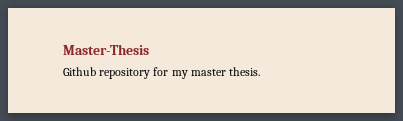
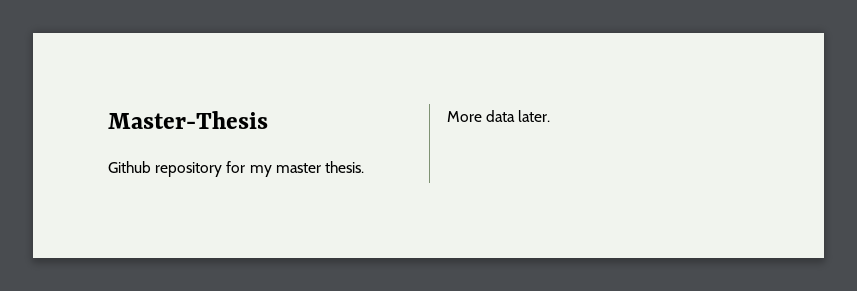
(261, 71) none -> [447,110,551,122] // More data later.

